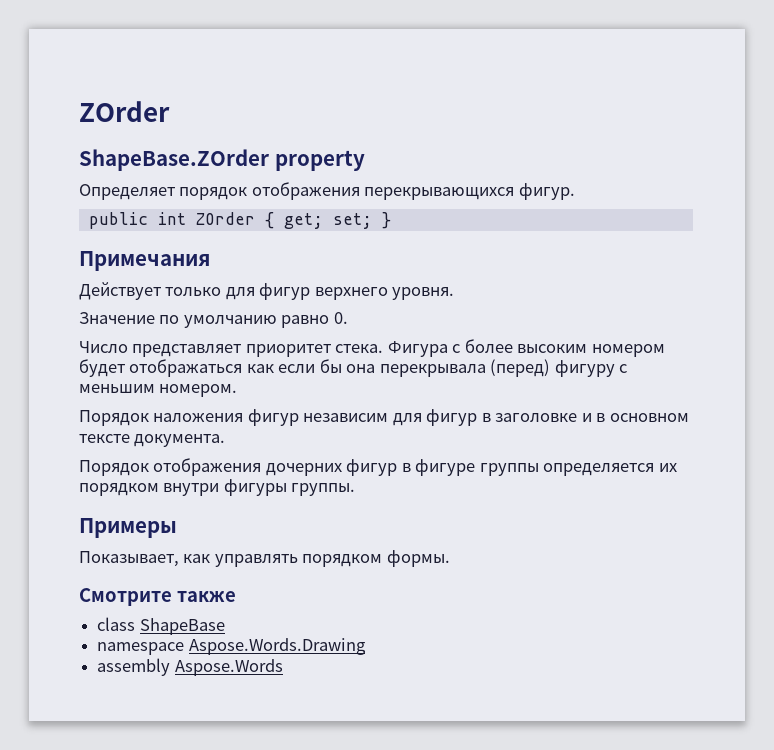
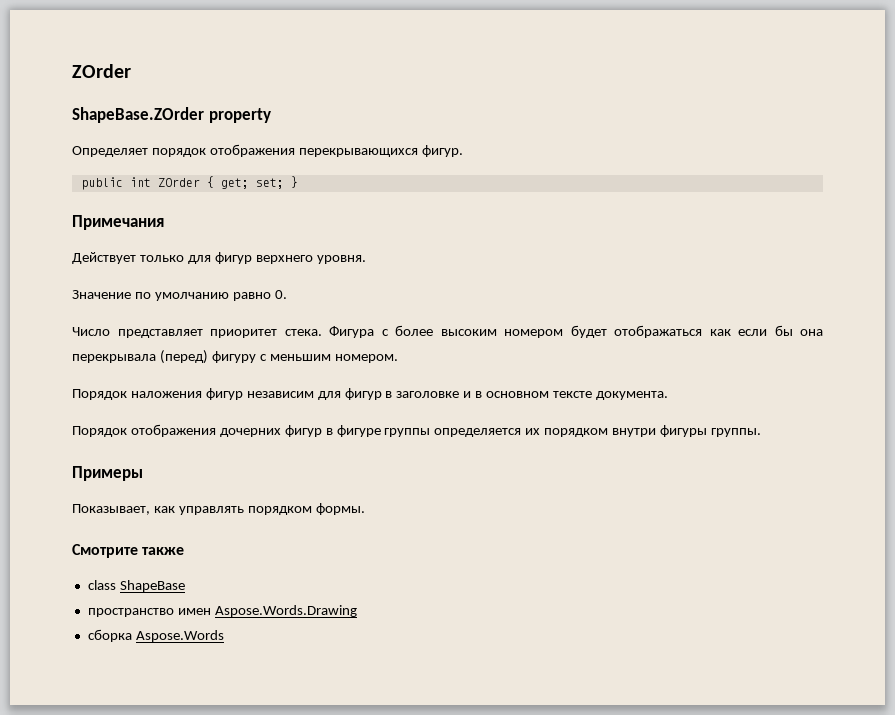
[97,642,185,655] namespace -> [87,608,211,617] пространство имен
[97,658,171,676] assembly -> [87,629,132,642] сборка

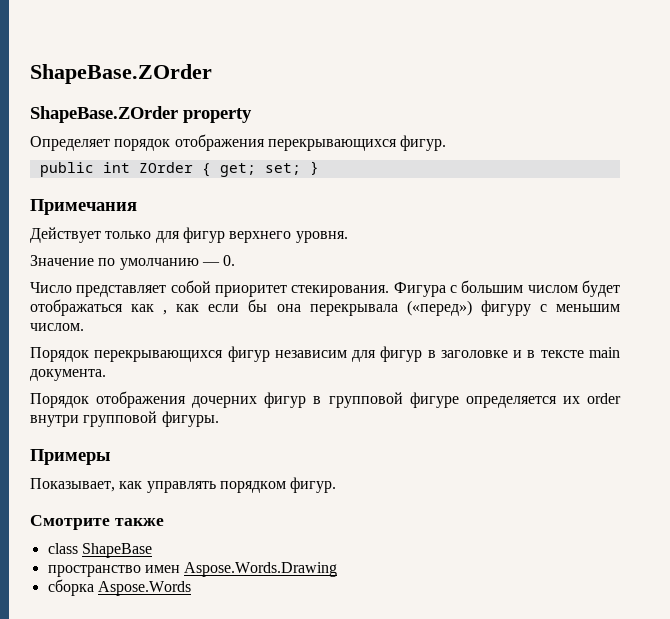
[72,64,131,78] ZOrder -> [30,64,212,84] ShapeBase.ZOrder
[232,292,271,301] равно -> [201,262,220,266] —
[210,325,563,338] приоритет стека. Фигура с более высоким номером -> [170,280,578,297] собой приоритет стекирования. Фигура с большим числом
(731, 332) none -> [163,304,200,315] , как
[159,350,208,364] (перед) -> [406,300,472,316] («перед»)
[334,354,398,363] [72,389,202,400] номером. // Порядок наложения -> [30,323,84,331] [30,347,224,362] числом. // Порядок перекрывающихся
[486,391,593,398] основном тексте -> [540,347,620,358] тексте main
[336,425,761,437] фигуре группы определяется их порядком внутри фигуры группы. -> [328,392,621,408] [30,411,219,427] групповой фигуре определяется их order внутри групповой фигуры.
[315,503,365,515] формы. -> [290,477,337,493] фигур.

